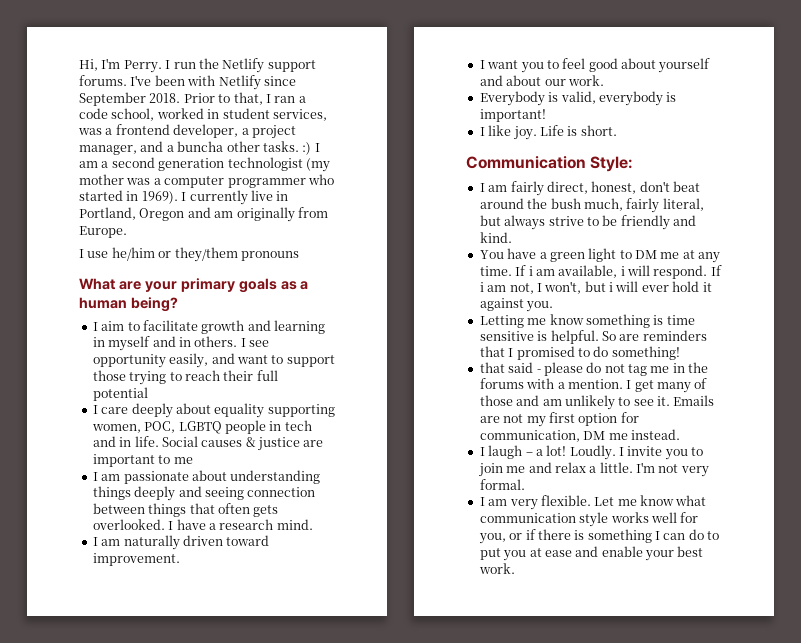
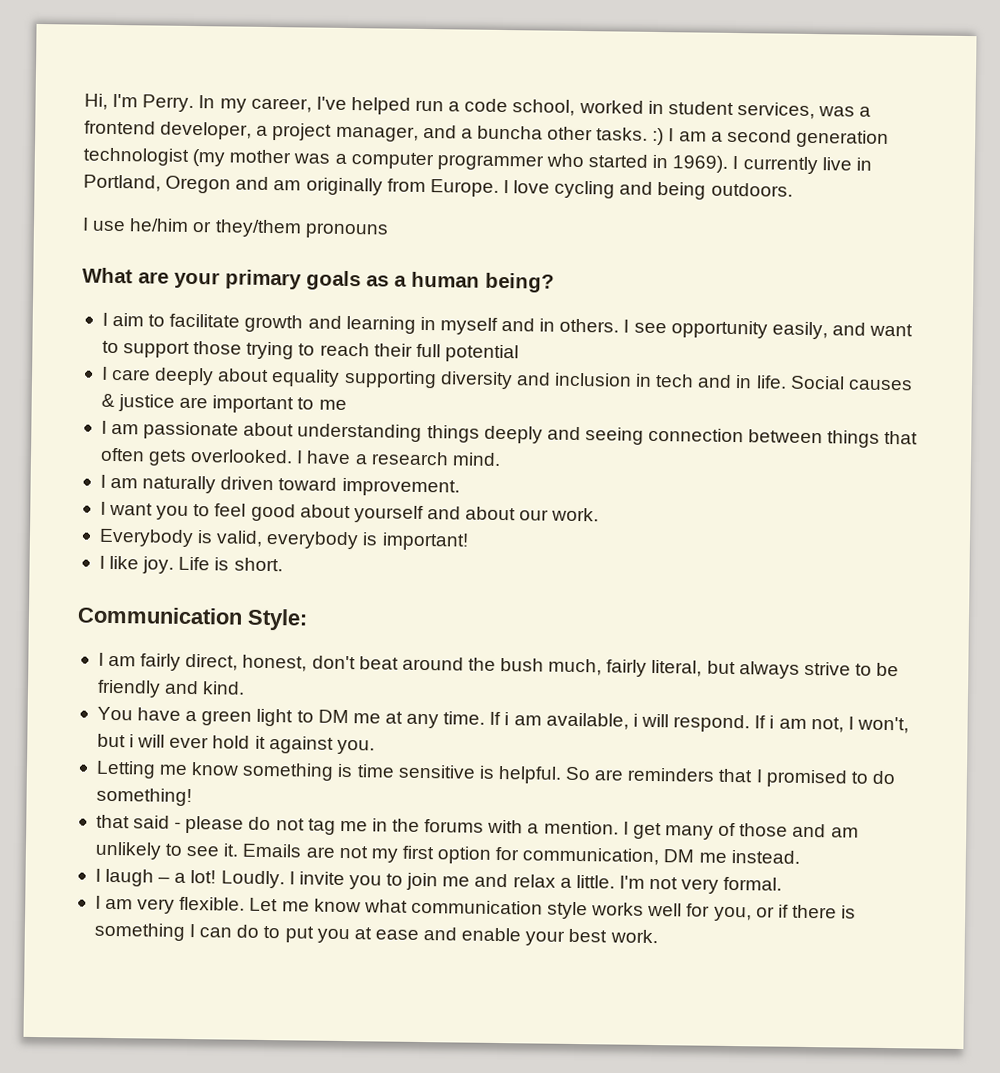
[165,58,316,73] [79,75,296,90] [79,92,296,106] I run the Netlify support forums. I've been with Netlify since September 2018. Prior to that, I ran -> [198,95,445,115] In my career, I've helped run
(127, 232) none -> [502,180,793,200] I love cycling and being outdoors.
[91,420,266,434] women, POC, LGBTQ people -> [439,371,632,390] diversity and inclusion

